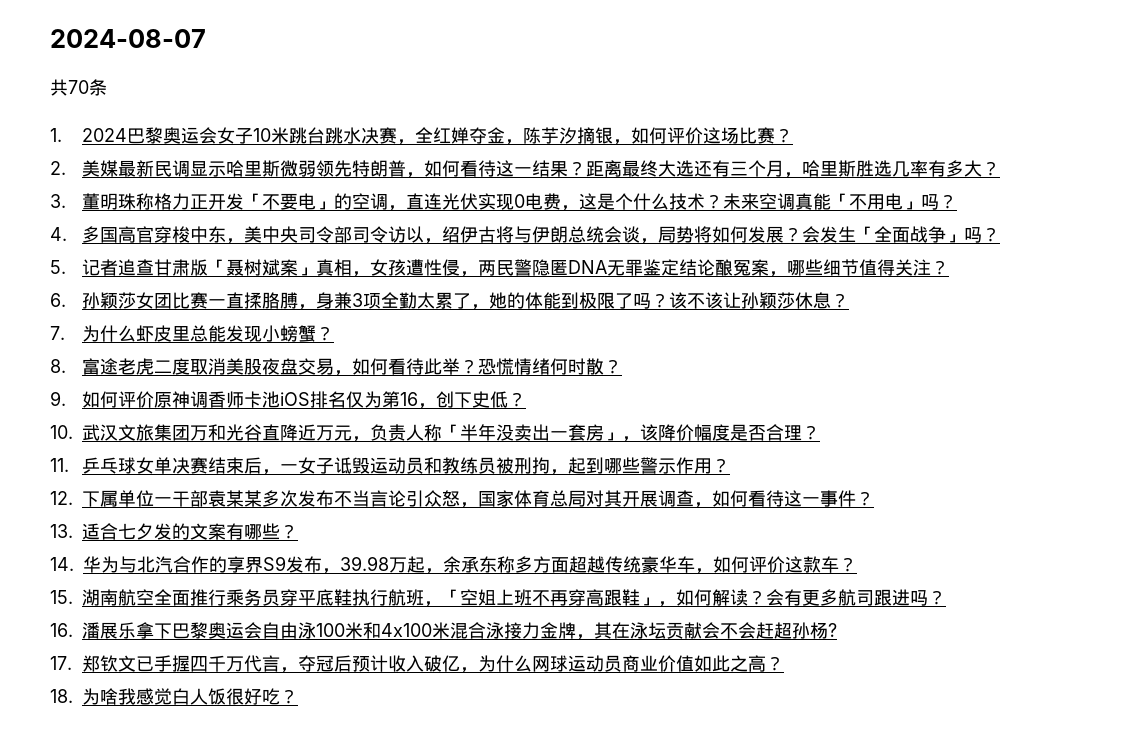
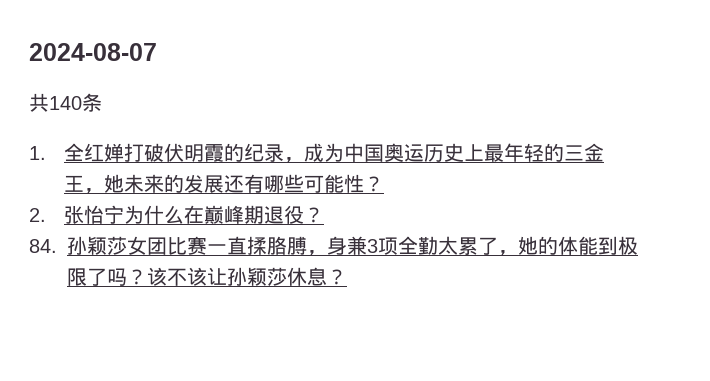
[68,80,89,94] 70 -> [49,96,82,110] 140
[82,127,794,145] [50,160,1001,178] [50,193,958,211] [50,226,1001,244] [50,259,950,277] [50,293,66,307] 2024巴黎奥运会女子10米跳台跳水决赛，全红婵夺金，陈芋汐摘银，如何评价这场比赛？ // 2.美媒最新民调显示哈里斯微弱领先特朗普，如何看待这一结果？距离最终大选还有三个月，哈里斯胜选几率有多大？ // 3.董明珠称格力正开发「不要电」的空调，直连光伏实现0电费，这是个什么技术？未来空调真能「不用电」吗？ // 4.多国高官穿梭中东，美中央司令部司令访以，绍伊古将与伊朗总统会谈，局势将如何发展？会发生「全面战争」吗？ // 5.记者追查甘肃版「聂树斌案」真相，女孩遭性侵，两民警隐匿DNA无罪鉴定结论酿冤案，哪些细节值得关注？ // 6. -> [63,143,604,163] [63,174,384,194] [29,205,324,224] [29,239,57,253] 全红婵打破伏明霞的纪录，成为中国奥运历史上最年轻的三金王，她未来的发展还有哪些可能性？ // 2.张怡宁为什么在巅峰期退役？ // 84.
[50,325,335,342] [50,358,623,376] [50,391,527,409] [50,424,821,442] [50,457,731,475] [50,490,875,508] [50,523,299,540] [50,556,857,574] [50,589,947,607] [50,622,838,640] [50,655,785,673] [50,688,299,705] // 7.为什么虾皮里总能发现小螃蟹？ // 8.富途老虎二度取消美股夜盘交易，如何看待此举？恐慌情绪何时散？ // 9.如何评价原神调香师卡池iOS排名仅为第16，创下史低？ // 10.武汉文旅集团万和光谷直降近万元，负责人称「半年没卖出一套房」，该降价幅度是否合理？ // 11.乒乓球女单决赛结束后，一女子诋毁运动员和教练员被刑拘，起到哪些警示作用？ // 12.下属单位一干部袁某某多次发布不当言论引众怒，国家体育总局对其开展调查，如何看待这一事件？ // 13.适合七夕发的文案有哪些？ // 14.华为与北汽合作的享界S9发布，39.98万起，余承东称多方面超越传统豪华车，如何评价这款车？ // 15.湖南航空全面推行乘务员穿平底鞋执行航班，「空姐上班不再穿高跟鞋」，如何解读？会有更多航司跟进吗？ // 16.潘展乐拿下巴黎奥运会自由泳100米和4x100米混合泳接力金牌，其在泳坛贡献会不会赶超孙杨? // 17.郑钦文已手握四千万代言，夺冠后预计收入破亿，为什么网球运动员商业价值如此之高？ // 18.为啥我感觉白人饭很好吃？ -> (347, 277) none

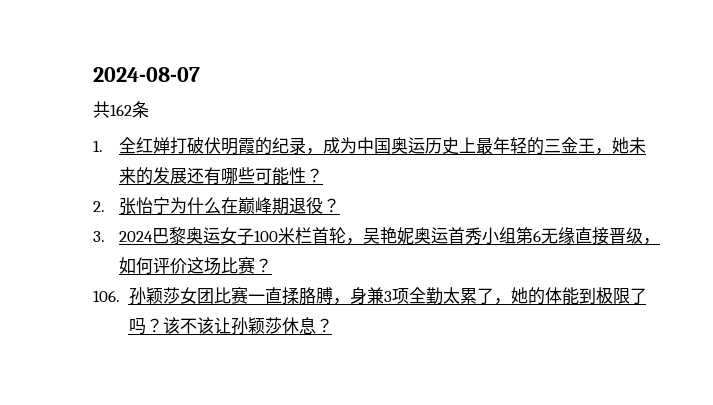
[49,96,82,110] 140 -> [110,104,132,116] 162
[29,239,57,253] 84. -> [93,227,660,245] [118,256,272,275] [93,290,120,302] 3. 2024巴黎奥运女子100米栏首轮，吴艳妮奥运首秀小组第6无缘直接晋级，如何评价这场比赛？ // 106.

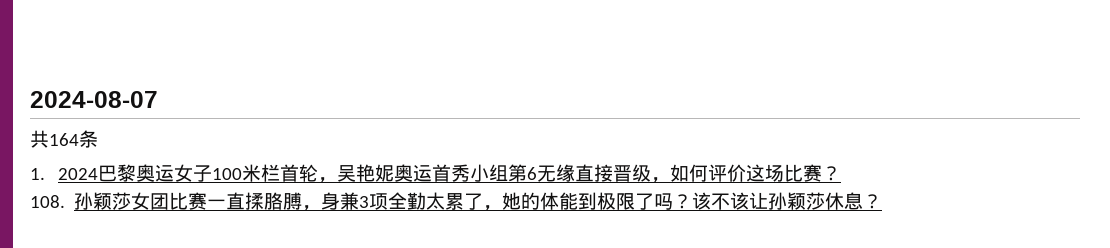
[110,104,132,116] 162 -> [49,133,79,146] 164
[118,137,646,155] [118,167,323,185] [93,197,340,215] [93,231,105,242] 全红婵打破伏明霞的纪录，成为中国奥运历史上最年轻的三金王，她未来的发展还有哪些可能性？ // 2.张怡宁为什么在巅峰期退役？ // 3. -> (45, 174) none
[93,290,120,302] 106. -> [30,195,65,208] 108.

